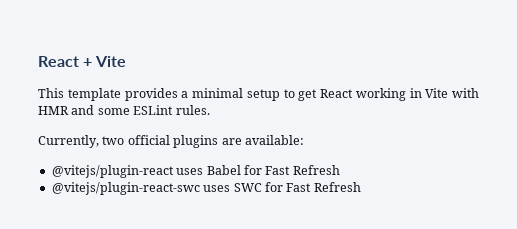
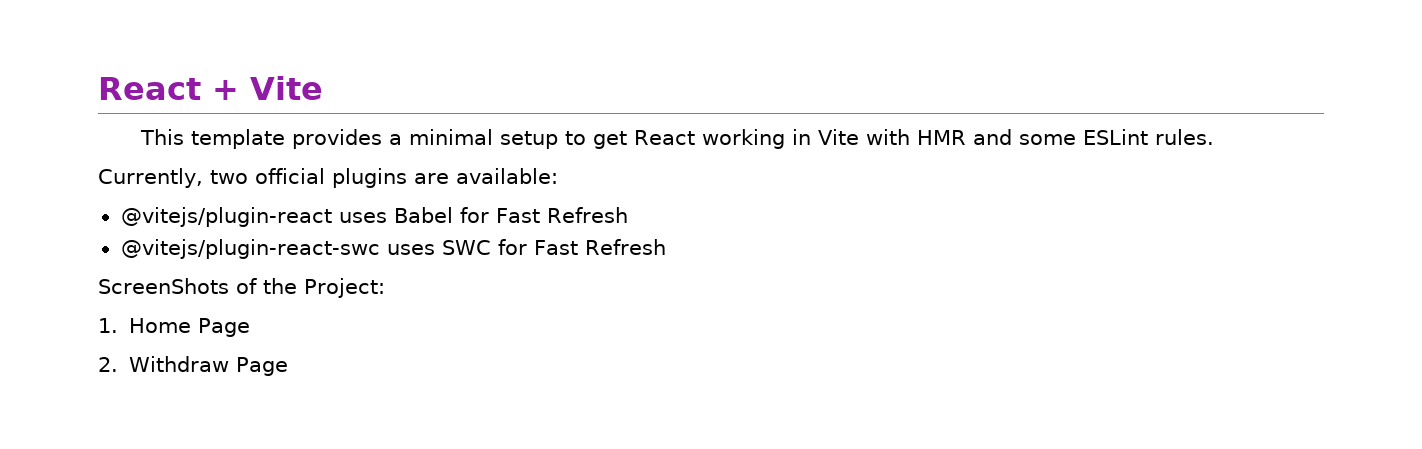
(361, 187) none -> [98,278,385,298] [98,318,251,337] [98,356,289,376] // ScreenShots of the Project: // 1. Home Page // 2. Withdraw Page

